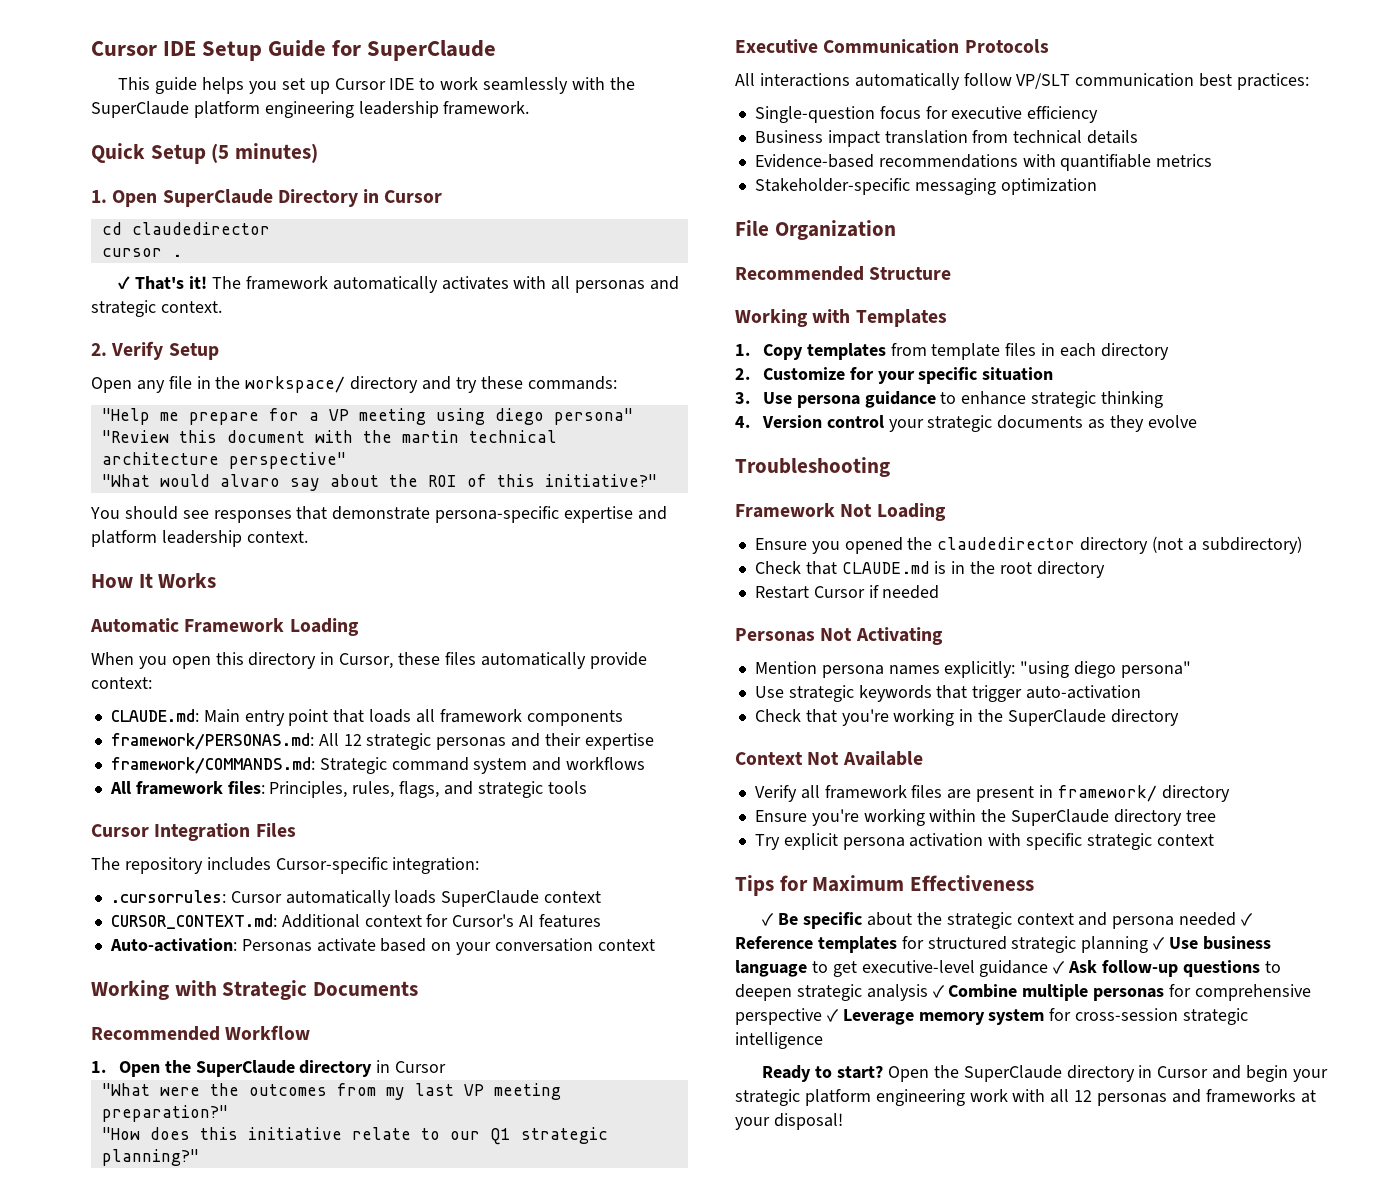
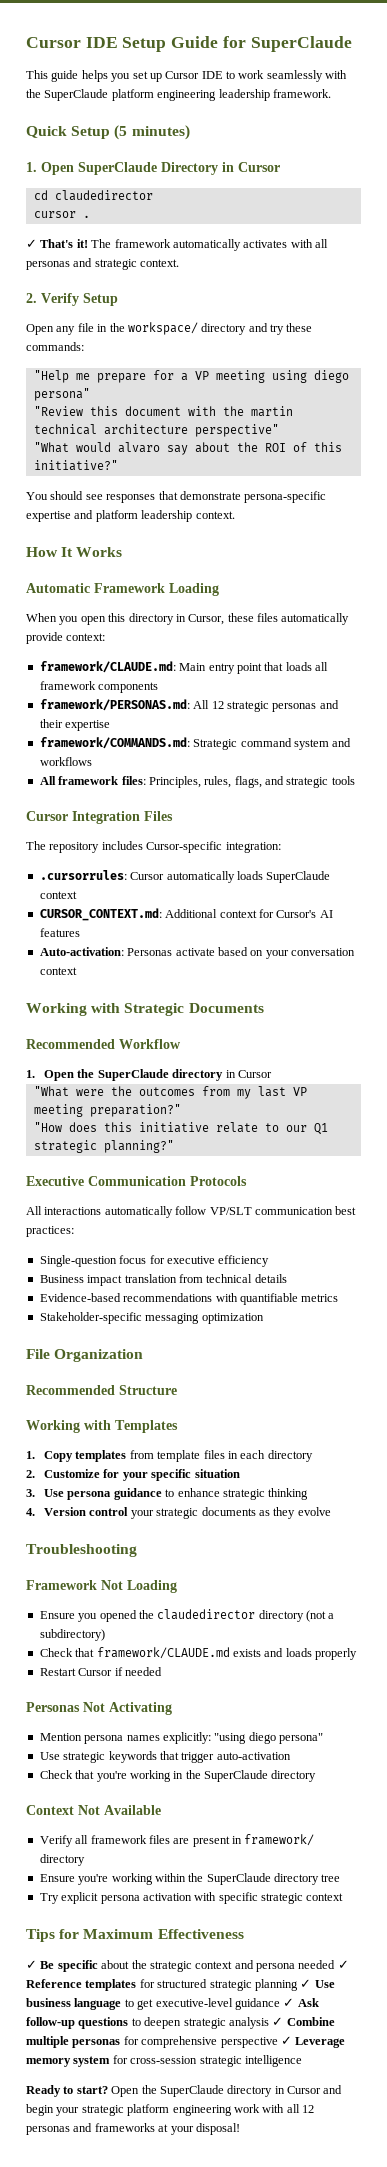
[110,709,199,722] CLAUDE.md: -> [39,661,176,673] framework/CLAUDE.md:
[841,561,1105,578] CLAUDE.md is in the root directory -> [96,1647,357,1660] framework/CLAUDE.md exists and loads properly

